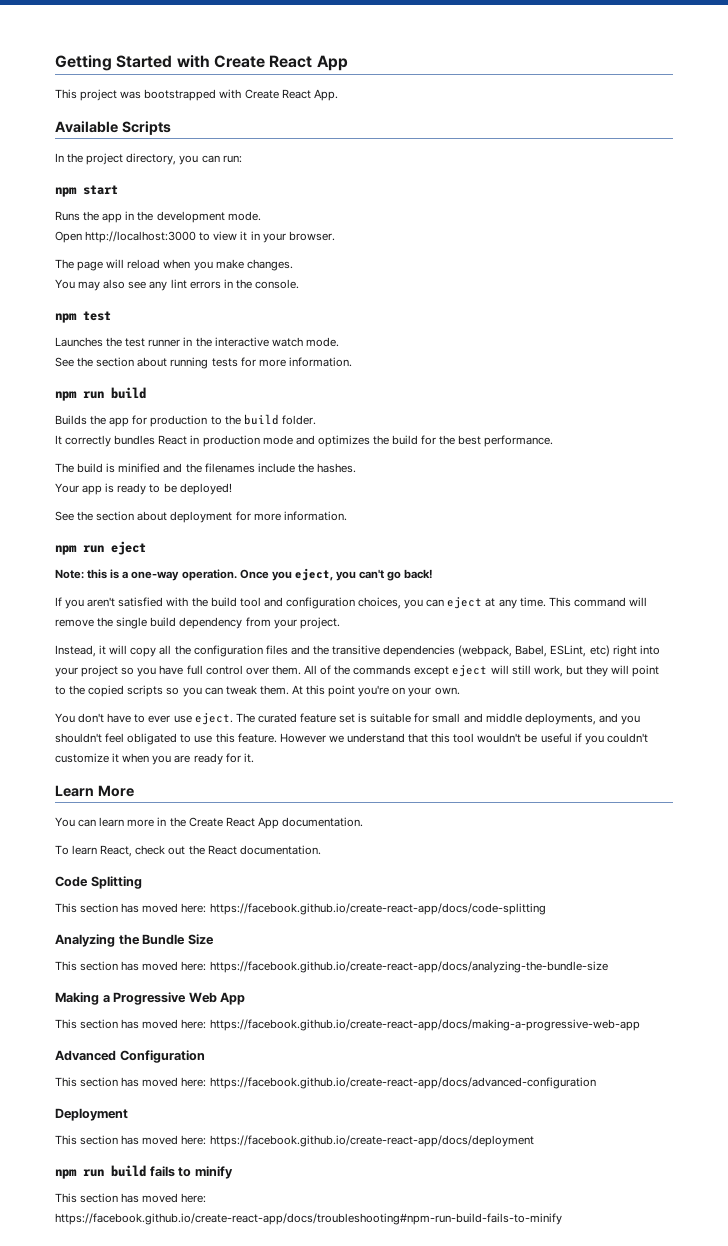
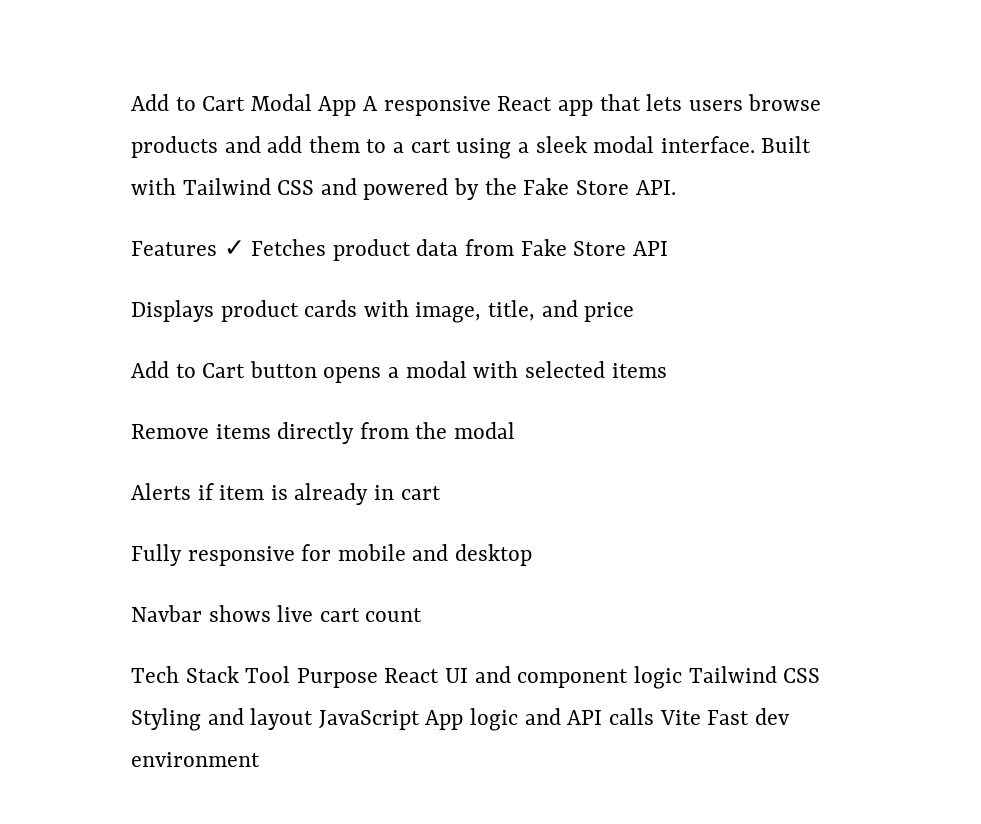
[55,55,348,71] [55,89,338,101] [55,121,171,135] [55,153,242,165] [55,185,118,197] [55,211,261,223] [55,231,335,243] [55,259,293,271] [55,279,299,291] [55,311,111,323] [55,337,339,347] [55,357,352,369] [55,387,146,401] [55,414,316,427] [55,435,554,447] [55,463,356,473] [55,483,232,495] [55,511,347,523] [55,541,146,555] [55,568,434,581] [55,597,647,609] [55,617,340,629] [55,645,660,657] [55,665,660,677] [55,685,460,697] [55,713,640,725] [55,733,648,745] [55,753,254,765] [55,785,134,797] [55,817,363,829] [55,845,321,857] [55,876,142,889] [55,903,546,915] [55,934,214,947] [55,961,608,973] [55,992,246,1005] [55,1019,640,1031] [55,1050,205,1063] [55,1077,596,1089] [55,1108,128,1121] [55,1135,534,1147] [55,1165,233,1179] [55,1193,207,1203] [55,1213,562,1225] Getting Started with Create React App // This project was bootstrapped with Create React App. // Available Scripts // In the project directory, you can run: // npm start // Runs the app in the development mode. // Open http://localhost:3000 to view it in your browser. // The page will reload when you make changes. // You may also see any lint errors in the console. // npm test // Launches the test runner in the interactive watch mode. // See the section about running tests for more information. // npm run build // Builds the app for production to the build folder. // It correctly bundles React in production mode and optimizes the build for the best performance. // The build is minified and the filenames include the hashes. // Your app is ready to be deployed! // See the section about deployment for more information. // npm run eject // Note: this is a one-way operation. Once you eject, you can't go back! // If you aren't satisfied with the build tool and configuration choices, you can eject at any time. This command will remove the single build dependency from your project. // Instead, it will copy all the configuration files and the transitive dependencies (webpack, Babel, ESLint, etc) right into your project so you have full control over them. All of the commands except eject will still work, but they will point to the copied scripts so you can tweak them. At this point you're on your own. // You don't have to ever use eject. The curated feature set is suitable for small and middle deployments, and you shouldn't feel obligated to use this feature. However we understand that this tool wouldn't be useful if you couldn't customize it when you are ready for it. // Learn More // You can learn more in the Create React App documentation. // To learn React, check out the React documentation. // Code Splitting // This section has moved here: https://facebook.github.io/create-react-app/docs/code-splitting // Analyzing the Bundle Size // This section has moved here: https://facebook.github.io/create-react-app/docs/analyzing-the-bundle-size // Making a Progressive Web App // This section has moved here: https://facebook.github.io/create-react-app/docs/making-a-progressive-web-app // Advanced Configuration // This section has moved here: https://facebook.github.io/create-react-app/docs/advanced-configuration // Deployment // This section has moved here: https://facebook.github.io/create-react-app/docs/deployment // npm run build fails to minify // This section has moved here: https://facebook.github.io/create-react-app/docs/troubleshooting#npm-run-build-fails-to-minify -> [131,94,822,116] [131,136,812,159] [131,178,676,200] [131,239,668,261] [131,300,635,323] [131,361,667,383] [131,422,516,444] [131,483,441,505] [131,544,533,566] [131,605,423,622] [131,666,821,689] [131,708,790,731] [131,752,260,767] Add to Cart Modal App A responsive React app that lets users browse products and add them to a cart using a sleek modal interface. Built with Tailwind CSS and powered by the Fake Store API. // Features ✓ Fetches product data from Fake Store API // Displays product cards with image, title, and price // Add to Cart button opens a modal with selected items // Remove items directly from the modal // Alerts if item is already in cart // Fully responsive for mobile and desktop // Navbar shows live cart count // Tech Stack Tool Purpose React UI and component logic Tailwind CSS Styling and layout JavaScript App logic and API calls Vite Fast dev environment

